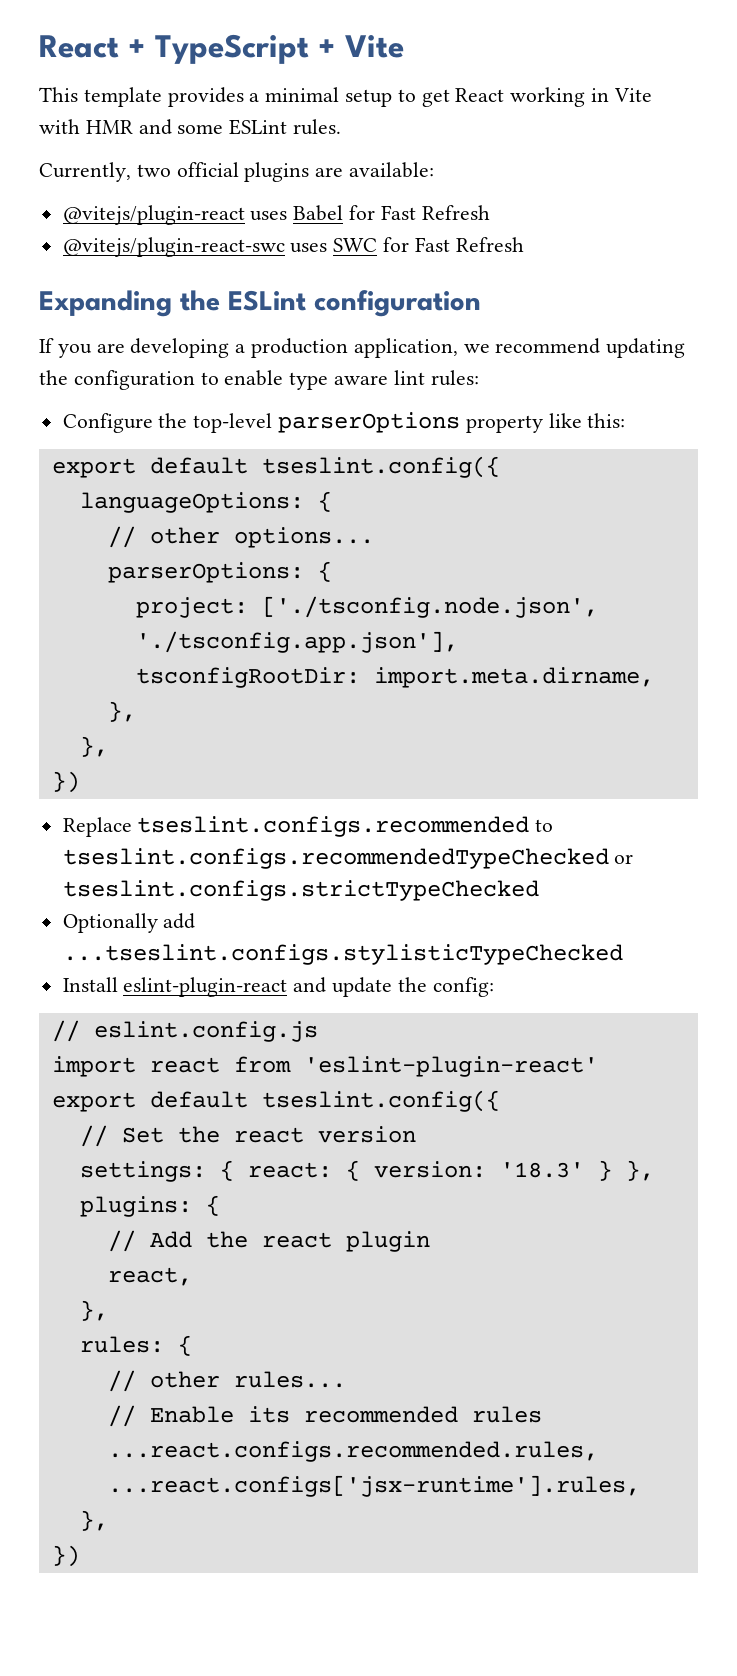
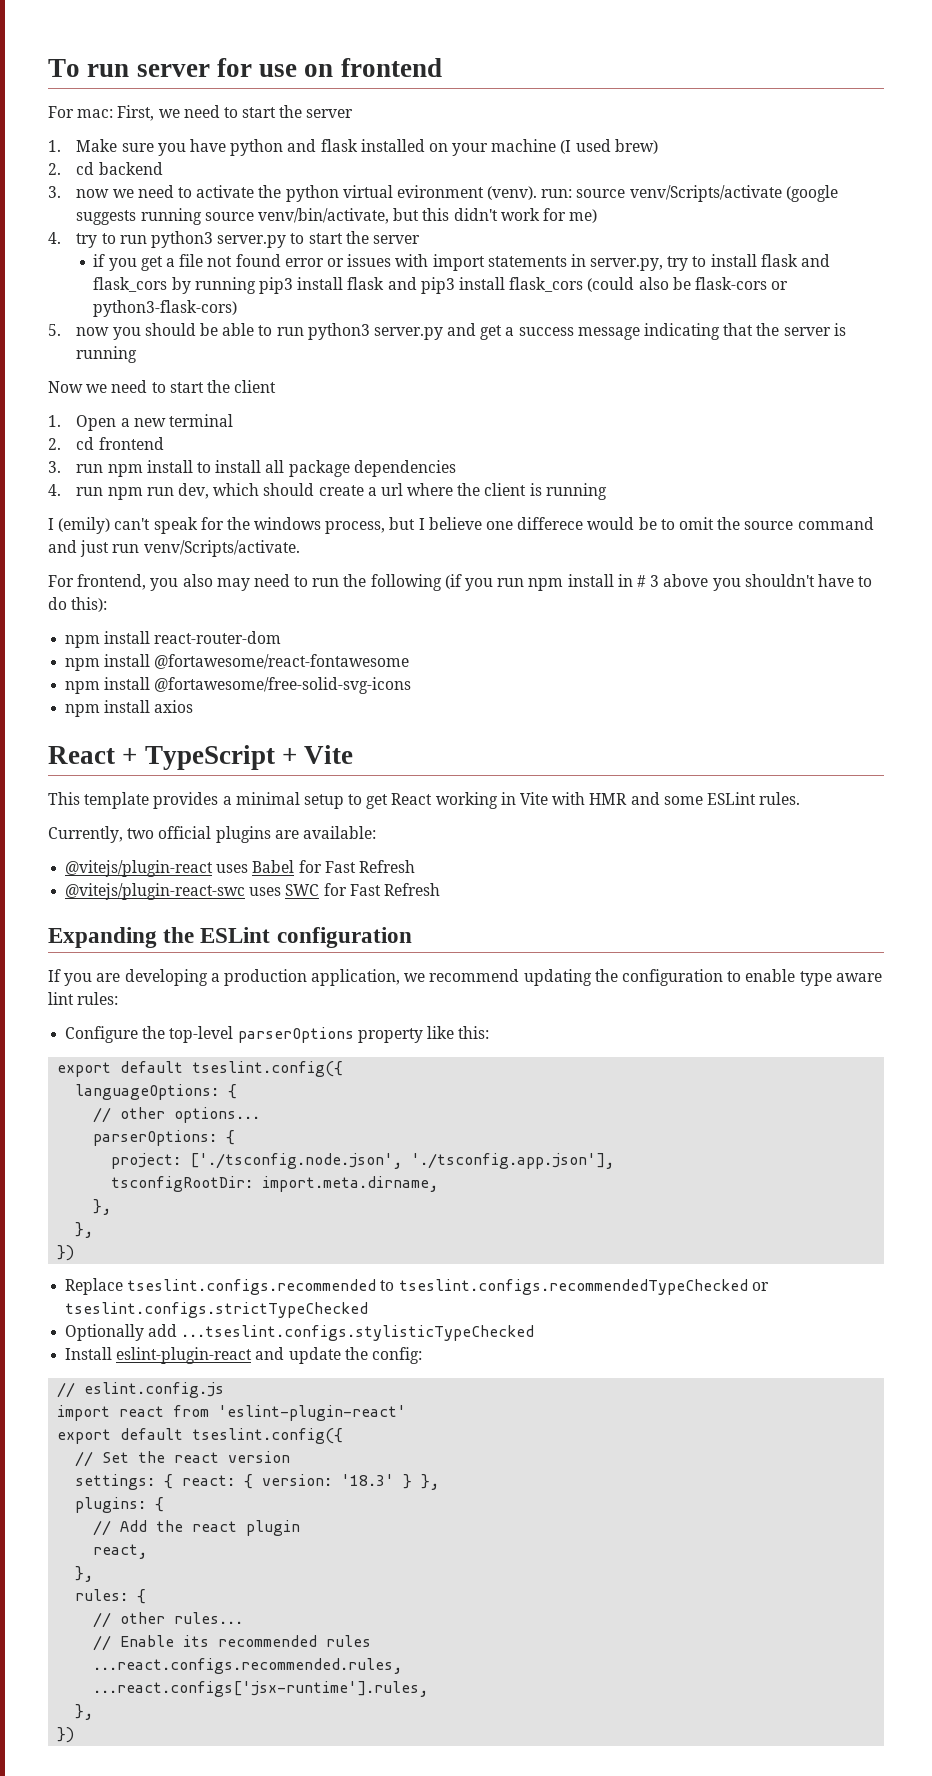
(39, 46) none -> [48,58,442,77] [48,105,354,121] [48,139,658,156] [48,162,163,175] [48,185,838,202] [76,208,598,225] [48,231,420,248] [93,254,830,271] [93,277,789,294] [93,300,238,317] [48,323,846,340] [76,346,138,363] [48,380,277,393] [48,414,233,431] [48,437,164,450] [48,460,456,477] [48,483,607,500] [48,517,874,534] [48,540,300,557] [48,574,873,591] [48,597,108,612] [65,631,282,648] [65,654,410,671] [65,677,412,694] [65,700,194,717] To run server for use on frontend // For mac: First, we need to start the server // 1. Make sure you have python and flask installed on your machine (I used brew) // 2. cd backend // 3. now we need to activate the python virtual evironment (venv). run: source venv/Scripts/activate (google suggests running source venv/bin/activate, but this didn't work for me) // 4. try to run python3 server.py to start the server // if you get a file not found error or issues with import statements in server.py, try to install flask and flask_cors by running pip3 install flask and pip3 install flask_cors (could also be flask-cors or python3-flask-cors) // 5. now you should be able to run python3 server.py and get a success message indicating that the server is running // Now we need to start the client // 1. Open a new terminal // 2. cd frontend // 3. run npm install to install all package dependencies // 4. run npm run dev, which should create a url where the client is running // I (emily) can't speak for the windows process, but I believe one differece would be to omit the source command and just run venv/Scripts/activate. // For frontend, you also may need to run the following (if you run npm install in # 3 above you shouldn't have to do this): // npm install react-router-dom // npm install @fortawesome/react-fontawesome // npm install @fortawesome/free-solid-svg-icons // npm install axios //

